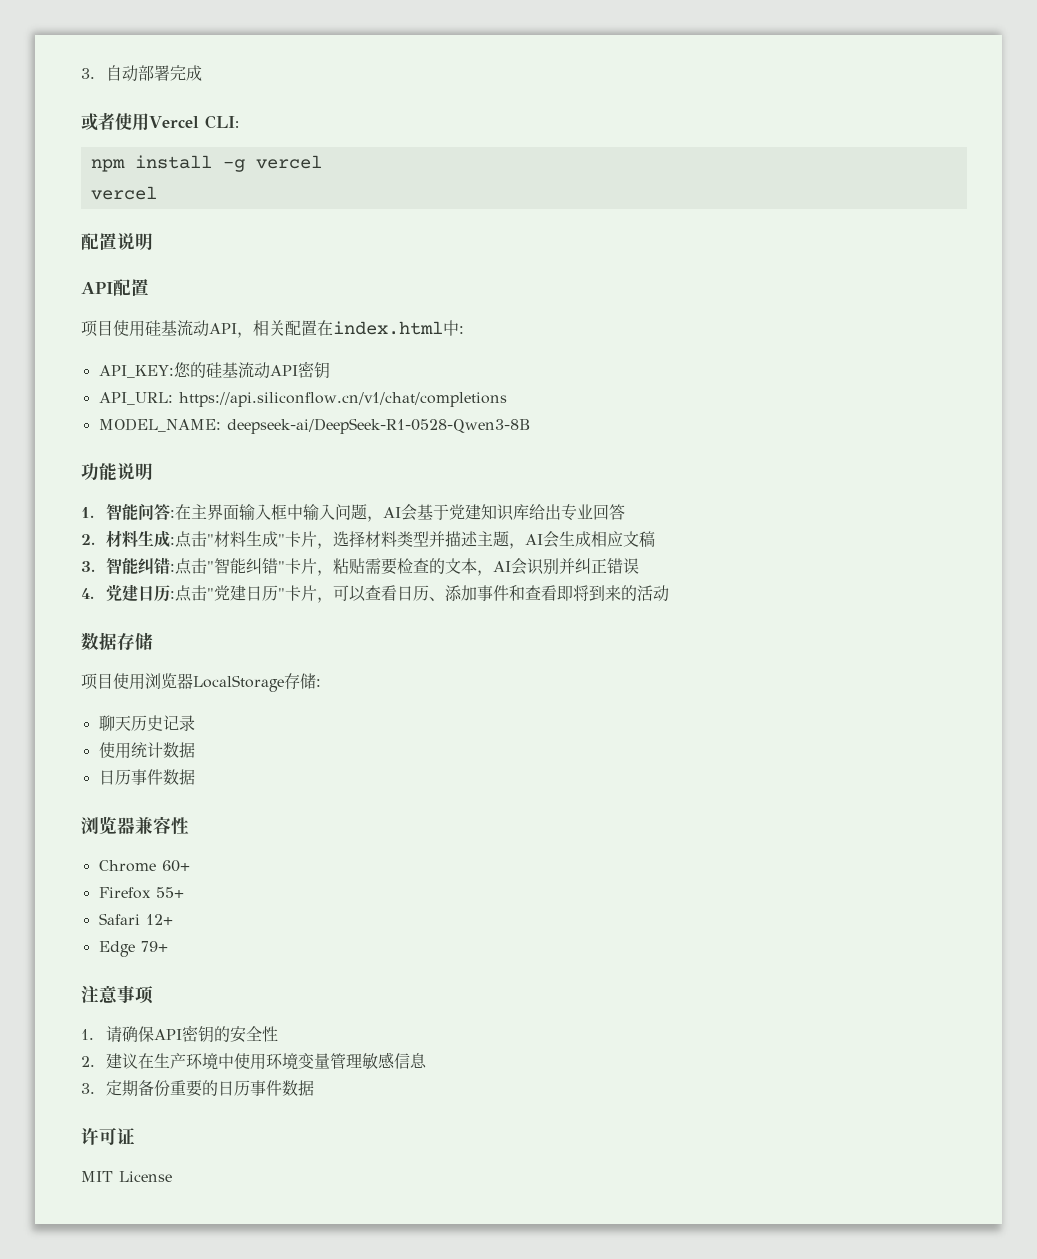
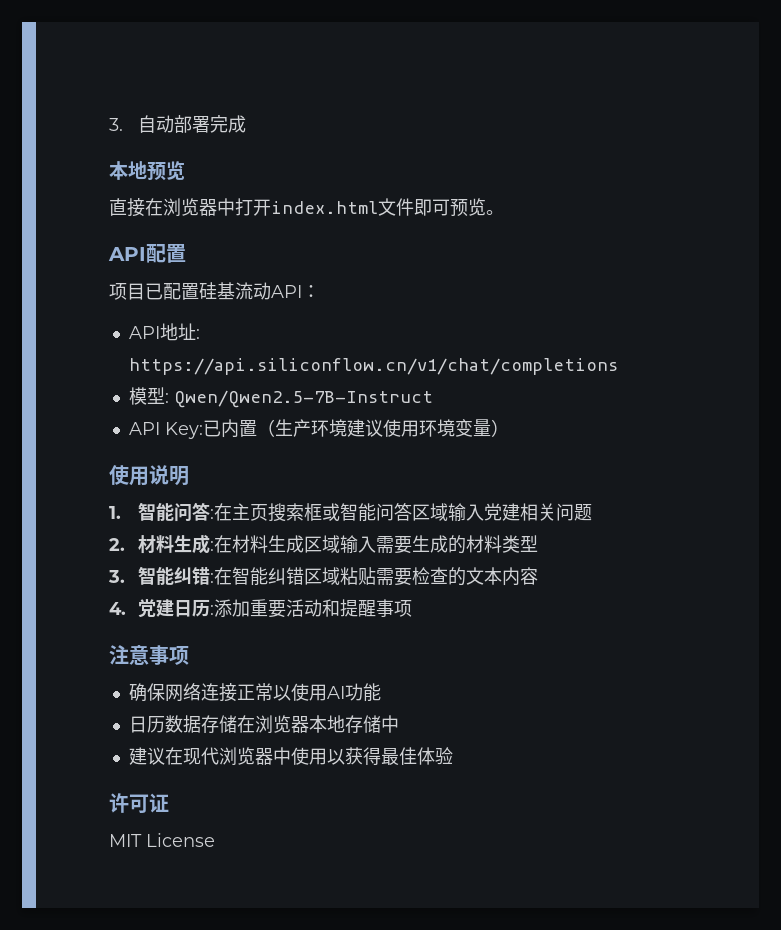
[81,112,239,131] [90,155,322,172] [90,186,157,200] [81,233,153,250] 或者使用Vercel CLI: // npm install -g vercel // vercel // 配置说明 -> [109,161,185,181] [109,198,504,217] 本地预览 // 直接在浏览器中打开index.html文件即可预览。
[113,320,464,338] [98,361,330,379] [98,392,507,407] [98,418,530,434] [81,463,117,480] 使用硅基流动API，相关配置在index.html中: // API_KEY:您的硅基流动API密钥 // API_URL: https://api.siliconflow.cn/v1/chat/completions // MODEL_NAME: deepseek-ai/DeepSeek-R1-0528-Qwen3-8B // 功能 -> [145,282,320,300] [128,323,200,341] [128,358,618,375] [128,387,433,408] [128,419,509,439] [109,465,149,486] 已配置硅基流动API： // API地址: https://api.siliconflow.cn/v1/chat/completions // 模型: Qwen/Qwen2.5-7B-Instruct // API Key:已内置（生产环境建议使用环境变量） // 使用
[207,504,626,522] [81,530,656,549] [81,557,334,576] 界面输入框中输入问题，AI会基于党建知识库给出专业回答 // 2.材料生成:点击"材料生成"卡片，选择材料类型并描述主题，AI会生成相应文稿 // 3.智能纠错:点击"智能纠错"卡片， -> [249,503,592,522] [109,534,538,554] [108,566,340,586] 页搜索框或智能问答区域输入党建相关问题 // 2.材料生成:在材料生成区域输入需要生成的材料类型 // 3.智能纠错:在智能纠错区域
[477,558,640,576] ，AI会识别并纠正错误 -> [501,567,538,586] 内容
[175,585,638,603] 点击"党建日历"卡片，可以查看日历、添加事件和查看即将到来的 -> [213,599,286,618] 添加重要
[81,632,153,651] [81,673,321,692] [98,715,195,731] [98,742,195,759] [98,769,195,785] [81,816,189,835] [98,860,190,872] [98,887,184,899] [98,913,173,925] [98,941,168,957] [81,985,154,1004] [81,1025,279,1043] [81,1052,428,1070] [81,1080,315,1097] // 数据存储 // 项目使用浏览器LocalStorage存储: // 聊天历史记录 // 使用统计数据 // 日历事件数据 // 浏览器兼容性 // Chrome 60+ // Firefox 55+ // Safari 12+ // Edge 79+ // 注意事项 // 1.请确保API密钥的安全性 // 2.建议在生产环境中使用环境变量管理敏感信息 // 3.定期备份重要的日历事件数据 -> [321,599,412,617] [109,645,189,665] [128,683,381,702] [128,715,399,733] [128,747,453,765] 和提醒事项 // 注意事项 // 确保网络连接正常以使用AI功能 // 日历数据存储在浏览器本地存储中 // 建议在现代浏览器中使用以获得最佳体验

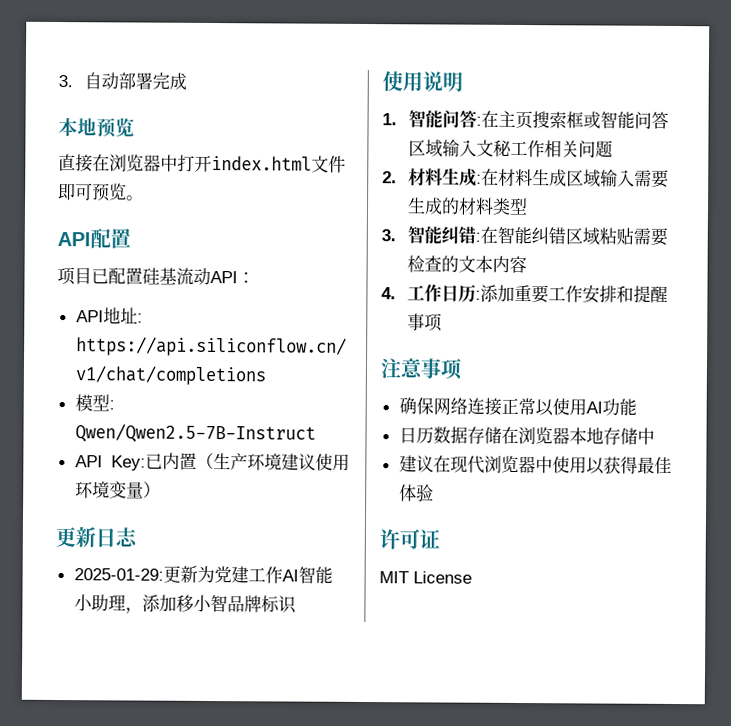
(509, 428) none -> [55,526,138,548] [73,565,333,584] [73,594,297,614] // 更新日志 // 2025-01-29:更新为党建工作AI智能小助理，添加移小智品牌标识
[483,503,520,521] 党建 -> [475,139,545,158] 文秘工作
[137,599,174,618] 党建 -> [406,284,442,302] 工作
[285,599,322,617] 活动 -> [547,285,617,304] 工作安排

